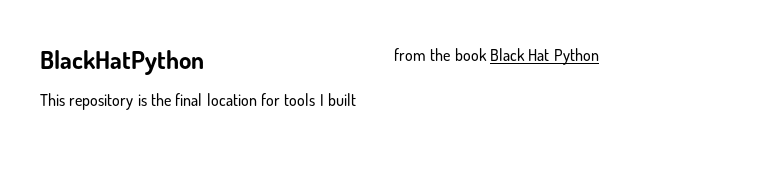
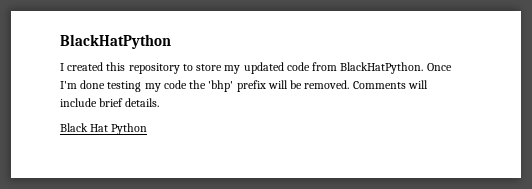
[40,93,356,110] [394,48,487,61] This repository is the final location for tools I built from the book -> [60,62,452,74] [60,80,428,92] [60,98,160,107] I created this repository to store my updated code from BlackHatPython. Once I'm done testing my code the 'bhp' prefix will be removed. Comments will include brief details. //

